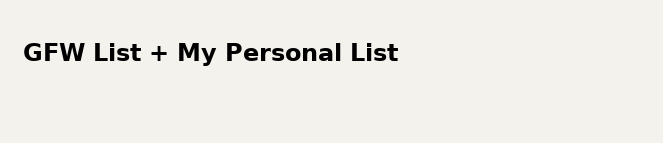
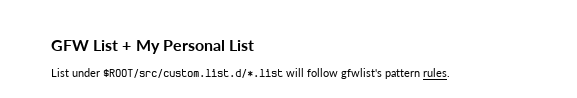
(398, 52) none -> [51,68,450,79] // List under $ROOT/src/custom.list.d/*.list will follow gfwlist's pattern rules.

